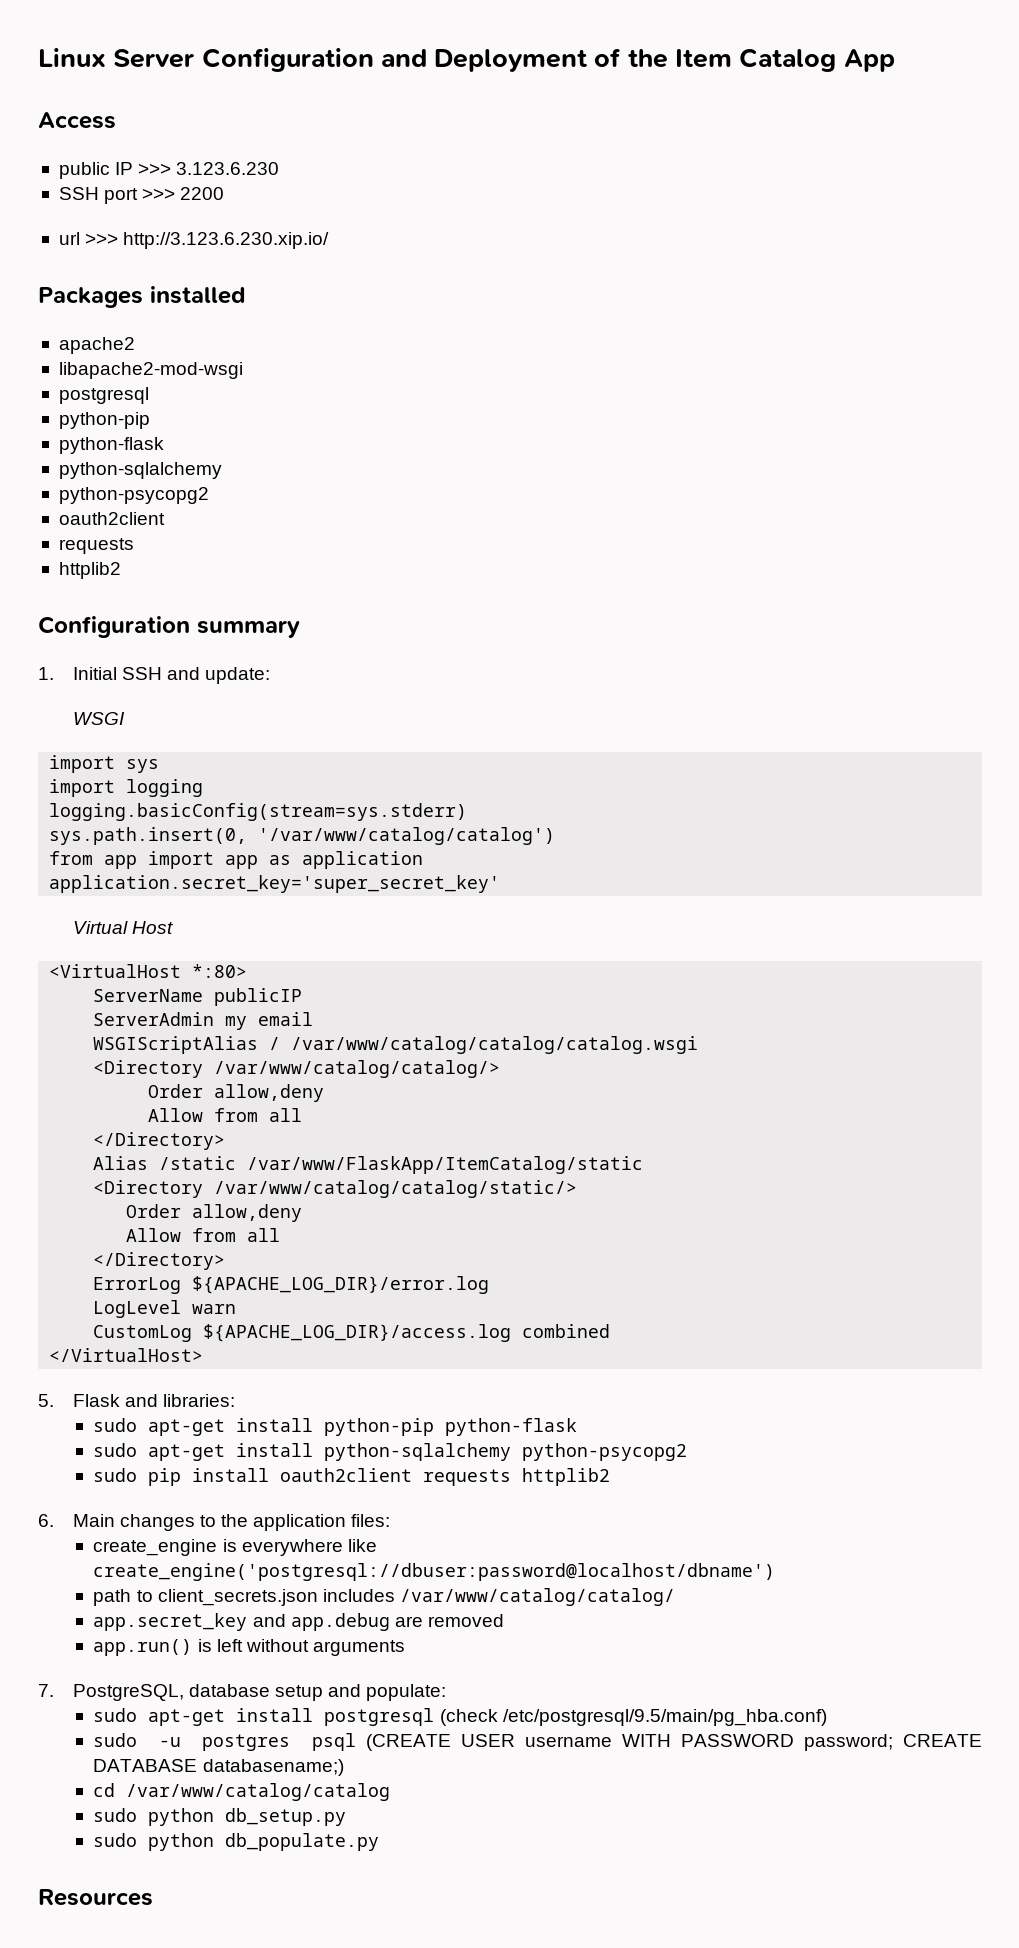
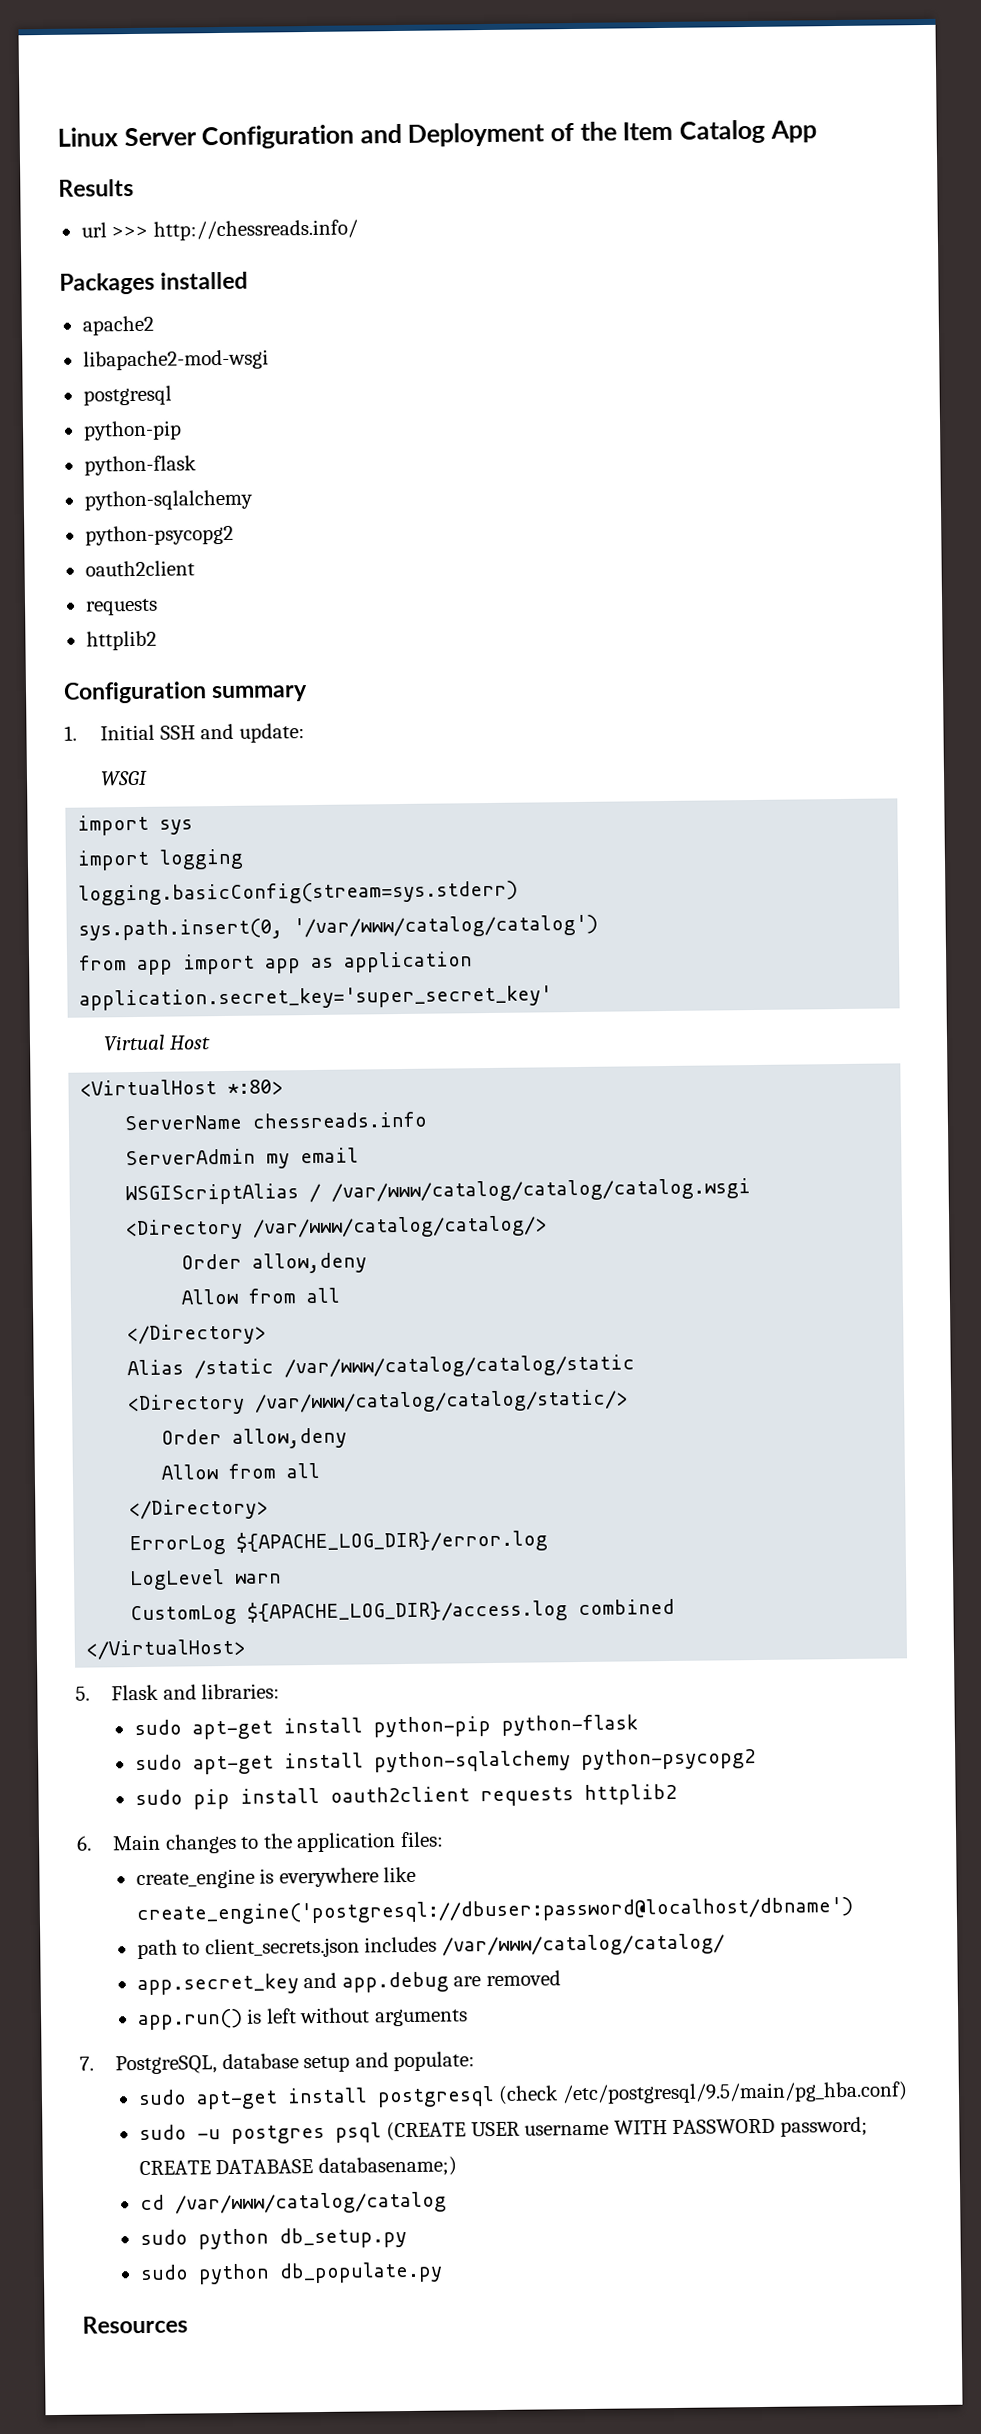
[38,112,116,129] [58,162,280,179] [58,187,225,204] Access // public IP >>> 3.123.6.230 // SSH port >>> 2200 -> [58,178,134,197] Results
[123,232,330,249] http://3.123.6.230.xip.io/ -> [152,219,358,241] http://chessreads.info/
[214,988,303,1006] publicIP -> [252,1111,428,1129] chessreads.info
[247,1156,644,1174] /var/www/FlaskApp/ItemCatalog/static -> [284,1354,636,1379] /var/www/catalog/catalog/static

